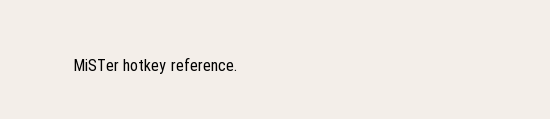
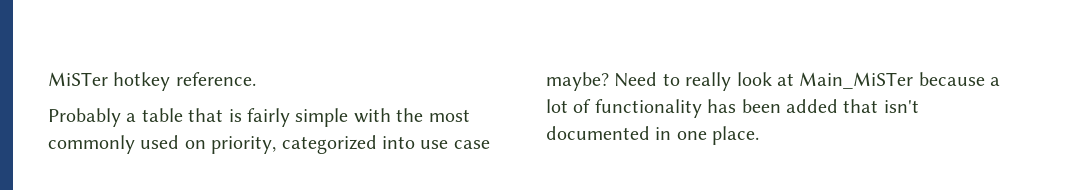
(237, 64) none -> [48,108,470,127] [48,135,490,154] [546,72,1001,91] [546,99,919,118] [546,126,760,145] // Probably a table that is fairly simple with the most commonly used on priority, categorized into use case maybe? Need to really look at Main_MiSTer because a lot of functionality has been added that isn't documented in one place.

